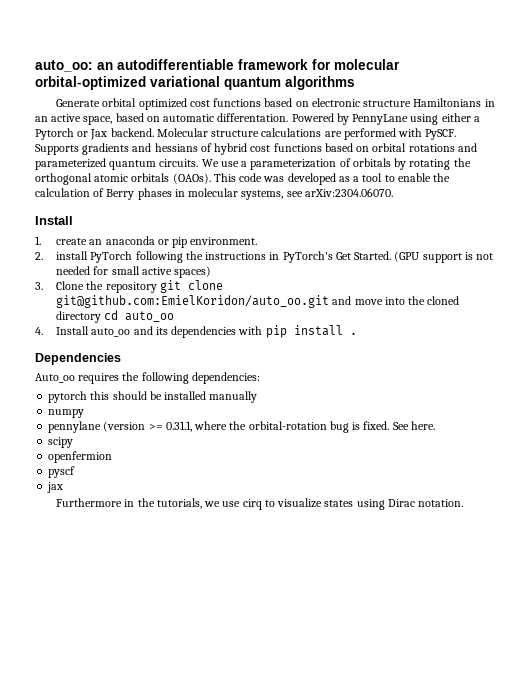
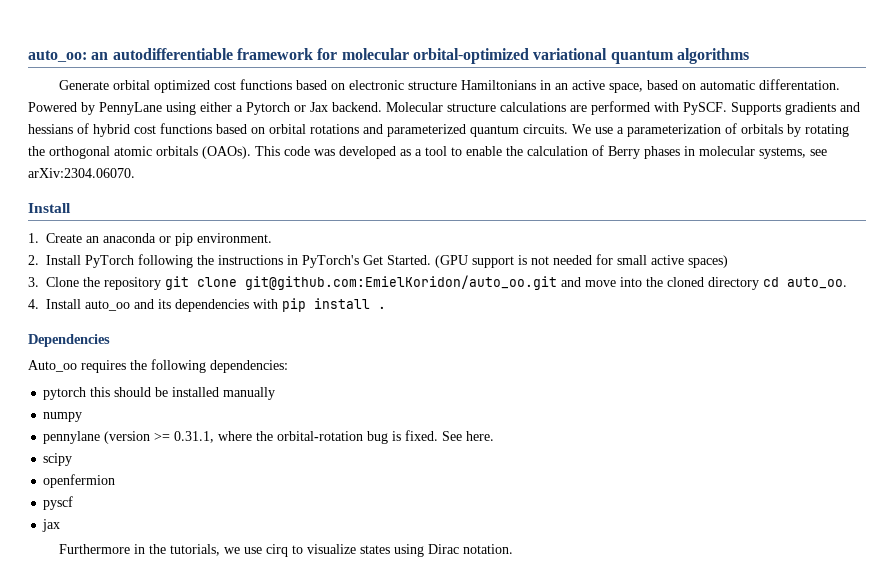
[56,238,88,245] create -> [46,233,82,243] Create
[56,251,89,260] install -> [46,255,81,265] Install
[125,311,175,322] auto_oo -> [787,277,847,289] auto_oo.

